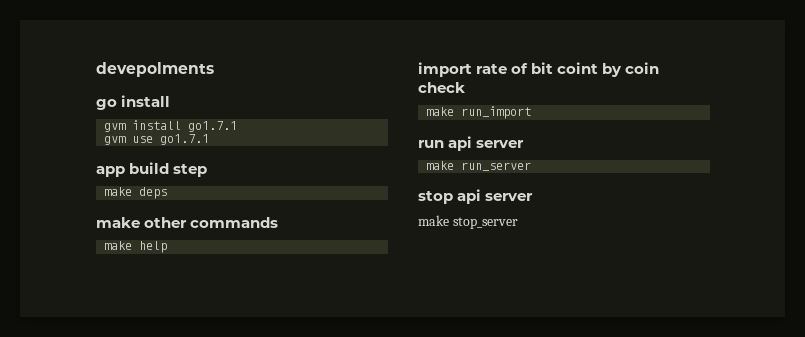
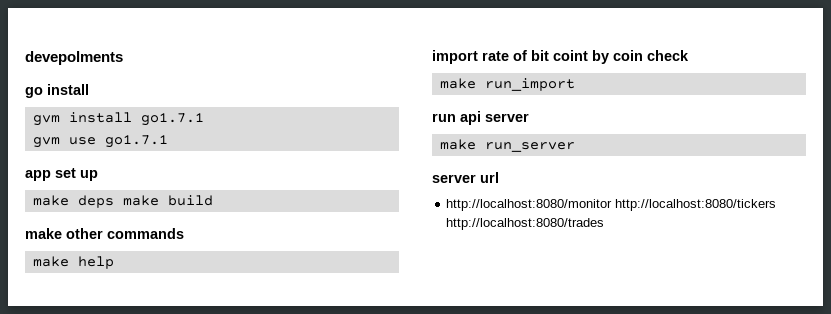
[129,162,208,177] build step -> [55,168,98,181] set up
(168, 193) none -> [122,195,213,206] make build
[418,189,534,204] [418,215,518,229] stop api server // make stop_server -> [432,172,499,183] [446,199,777,211] [446,218,605,230] server url // http://localhost:8080/monitor http://localhost:8080/tickers http://localhost:8080/trades

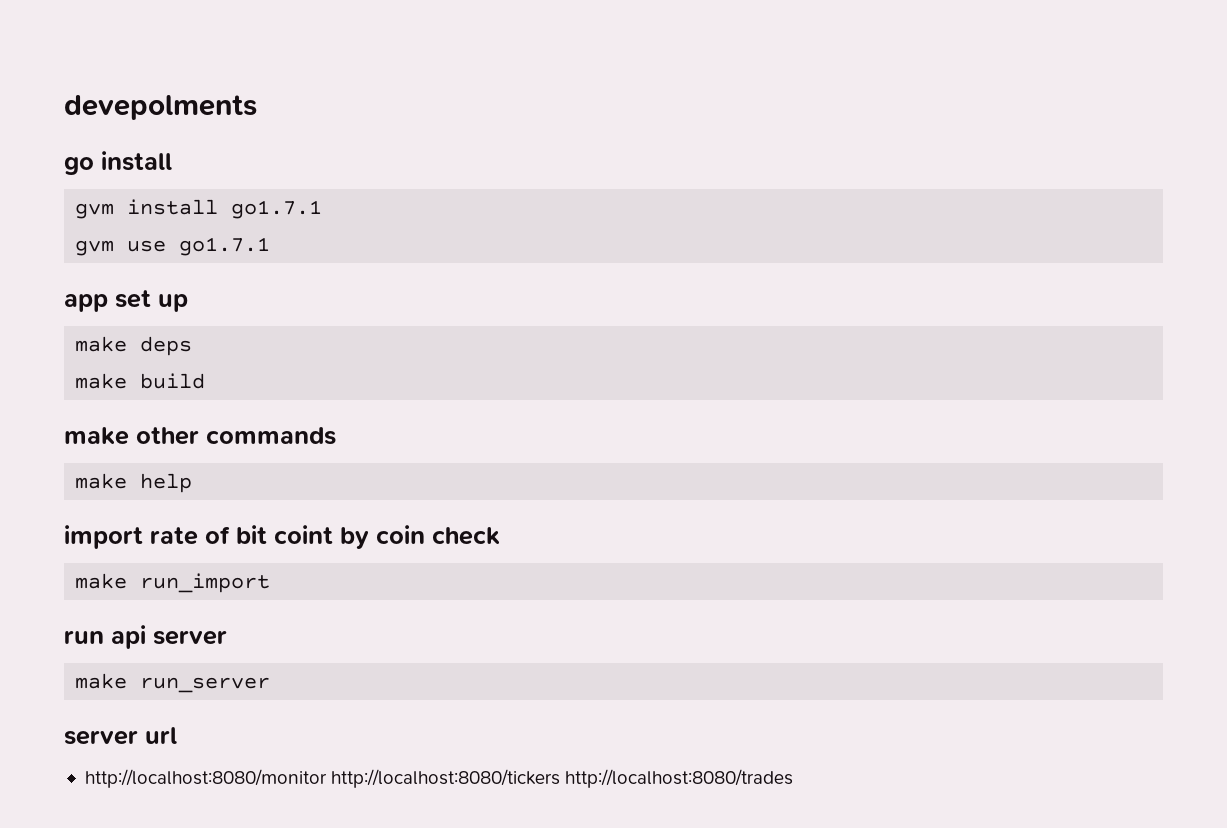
(114, 201) none -> (193, 346) //

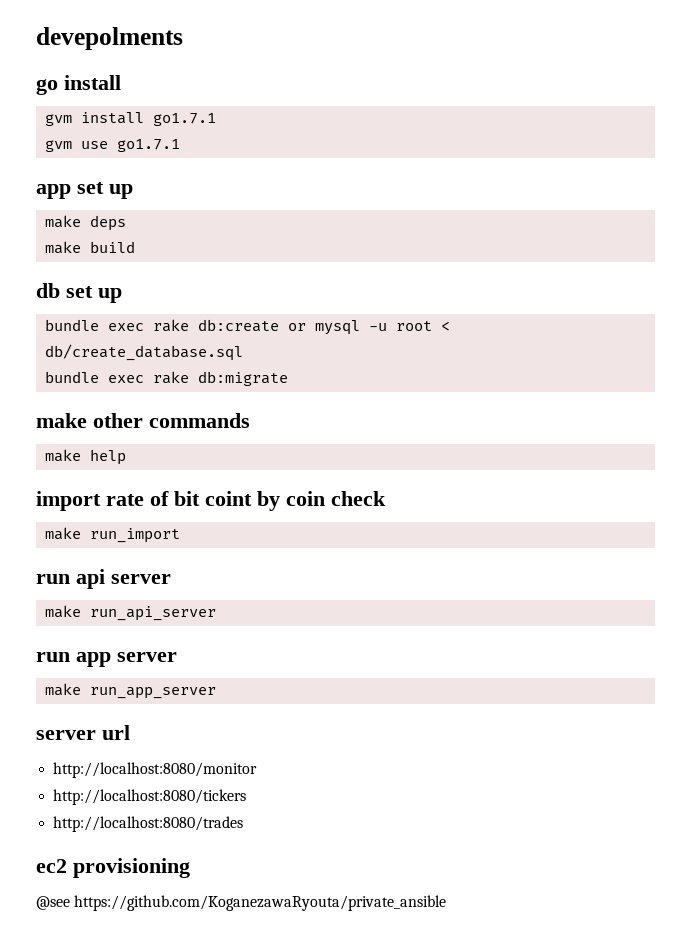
(206, 381) none -> [36,283,122,303] [45,319,451,335] [45,344,244,361] [45,371,289,386] // db set up // bundle exec rake db:create or mysql -u root < db/create_database.sql // bundle exec rake db:migrate
[140,677,271,693] run_server -> [90,606,217,621] [36,652,177,667] [45,683,217,699] run_api_server // run app server // make run_app_server
(327, 778) none -> (258, 770) //
(561, 778) none -> (247, 797) //
(794, 778) none -> [36,858,190,878] [36,895,447,911] // ec2 provisioning // @see https://github.com/KoganezawaRyouta/private_ansible

